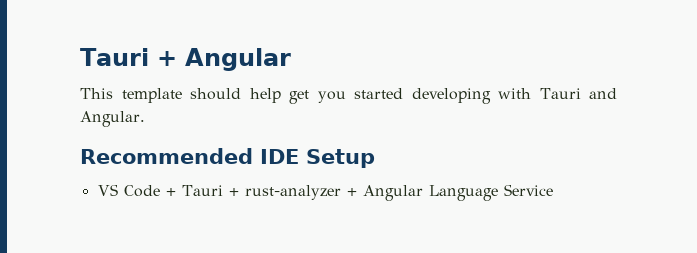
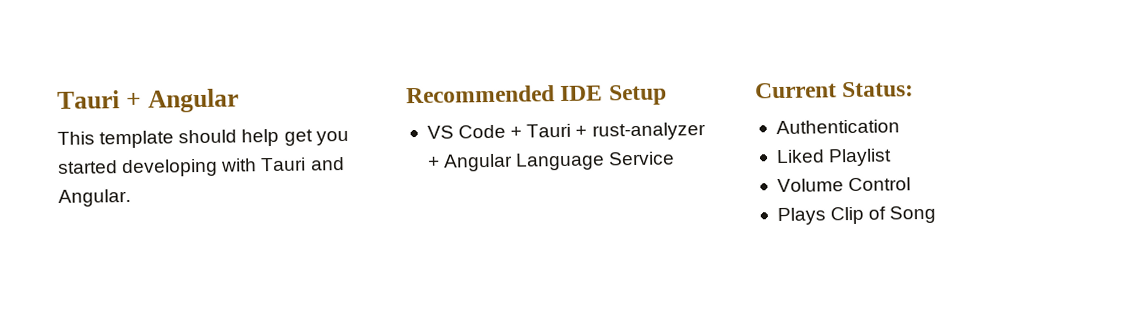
(553, 190) none -> [755,81,915,99] [775,119,900,135] [775,148,893,167] [776,177,912,193] [776,205,937,226] // Current Status: // Authentication // Liked Playlist // Volume Control // Plays Clip of Song

